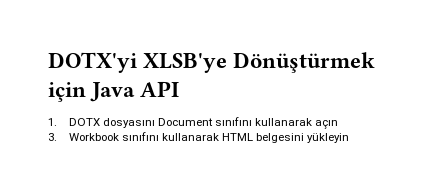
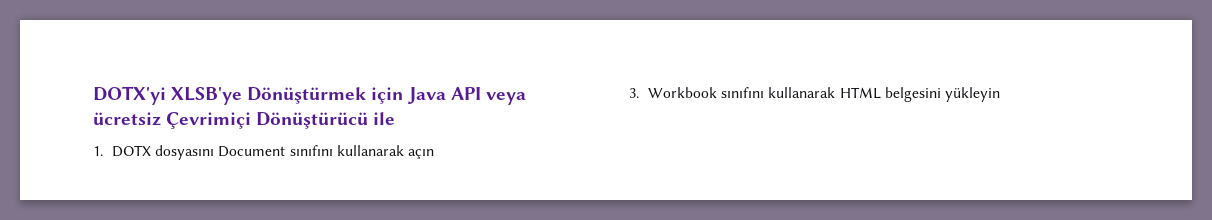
(180, 89) none -> [485,92,526,105] [93,112,396,129] veya ücretsiz Çevrimiçi Dönüştürücü ile

